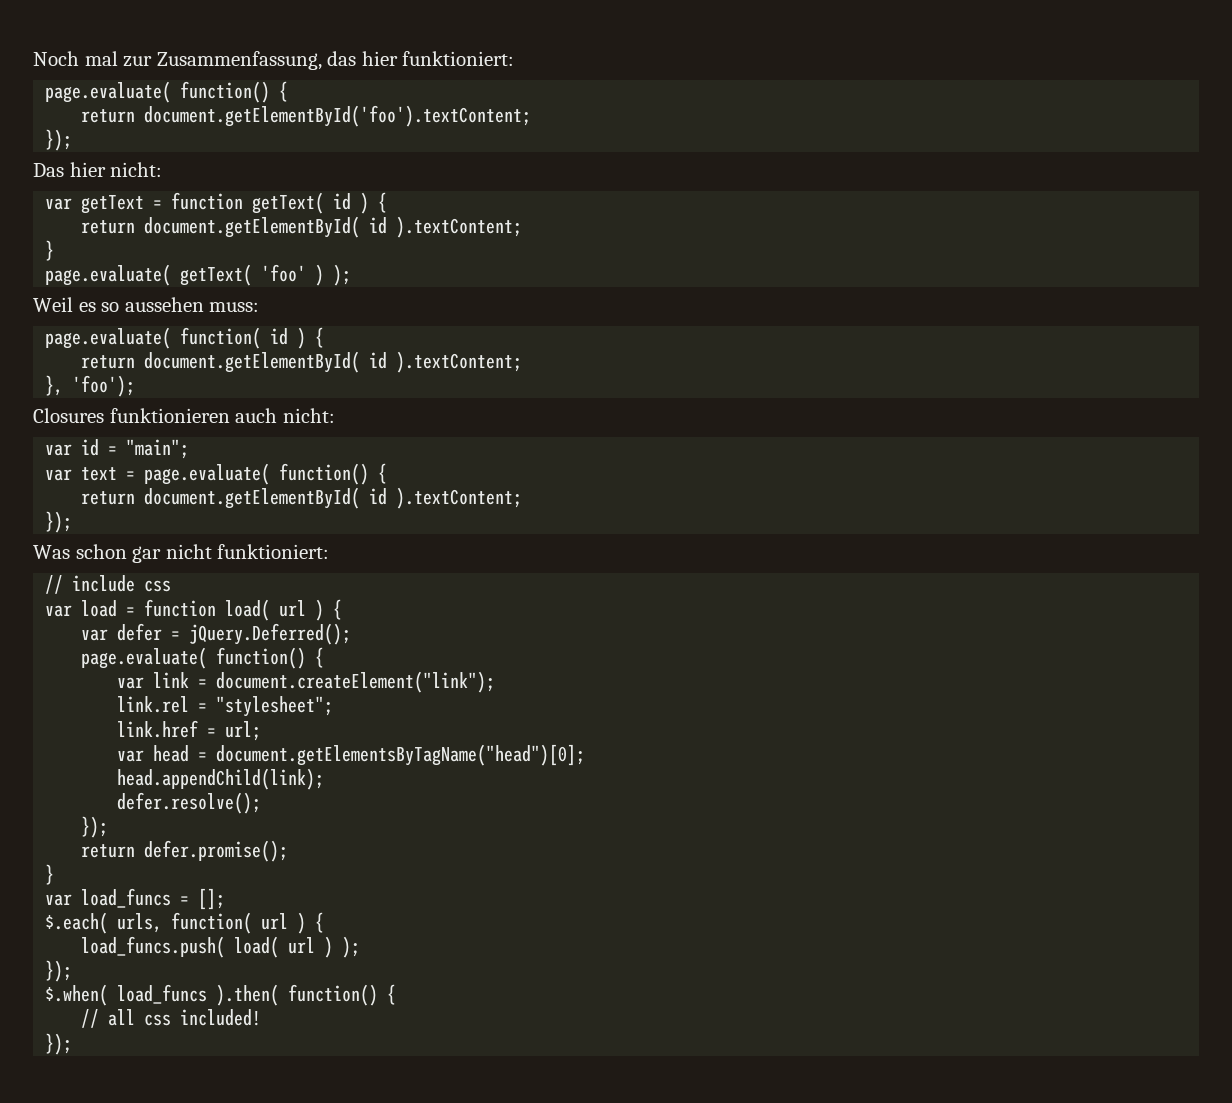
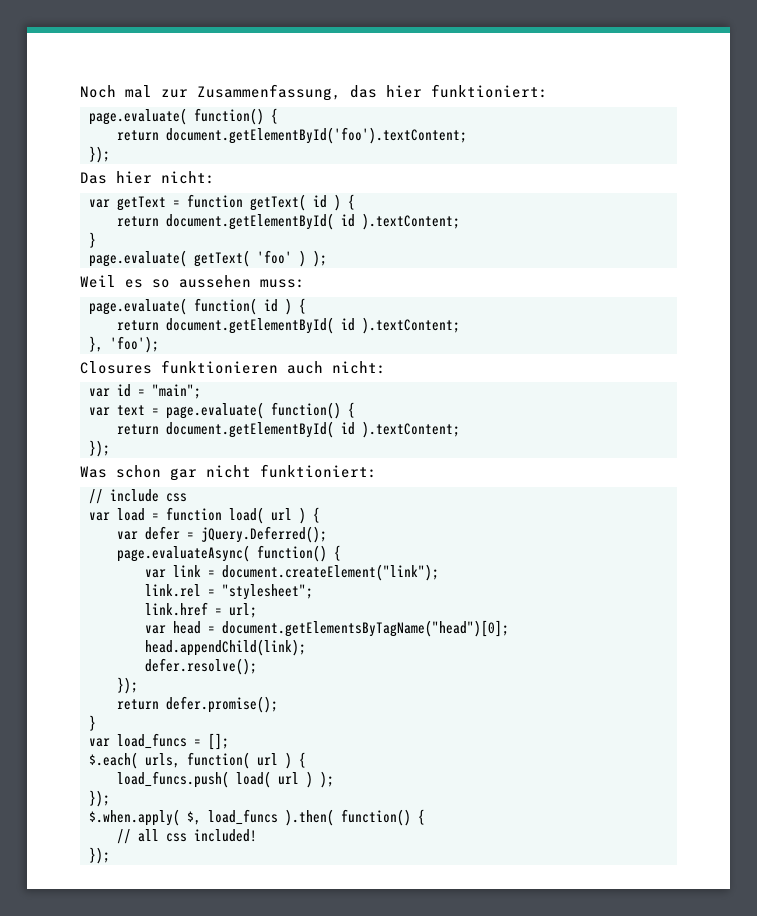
[81,647,208,669] page.evaluate( -> [117,545,250,562] page.evaluateAsync(
[45,984,109,1006] $.when( -> [89,809,201,826] $.when.apply( $,

